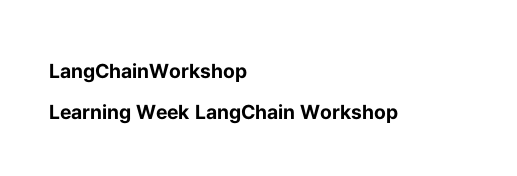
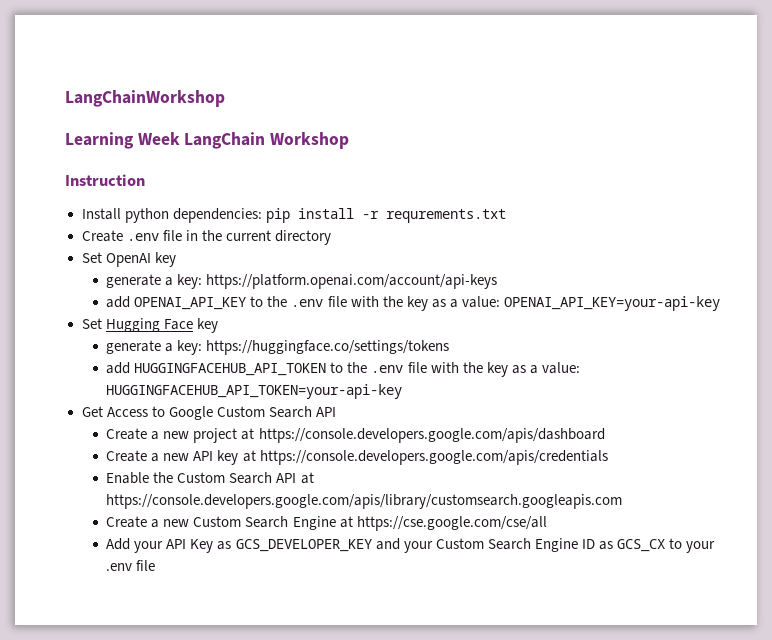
(399, 113) none -> [65,174,145,186] [81,208,506,223] [81,230,331,245] [81,252,176,267] [106,274,498,289] [106,296,720,311] [81,318,218,333] [106,340,450,355] [106,362,580,377] [106,384,403,399] [81,406,336,420] [106,428,605,443] [106,450,608,465] [106,472,314,484] [106,494,623,509] [106,516,547,531] [106,538,715,553] [106,560,156,571] // Instruction // Install python dependencies: pip install -r requrements.txt // Create .env file in the current directory // Set OpenAI key // generate a key: https://platform.openai.com/account/api-keys // add OPENAI_API_KEY to the .env file with the key as a value: OPENAI_API_KEY=your-api-key // Set Hugging Face key // generate a key: https://huggingface.co/settings/tokens // add HUGGINGFACEHUB_API_TOKEN to the .env file with the key as a value: HUGGINGFACEHUB_API_TOKEN=your-api-key // Get Access to Google Custom Search API // Create a new project at https://console.developers.google.com/apis/dashboard // Create a new API key at https://console.developers.google.com/apis/credentials // Enable the Custom Search API at https://console.developers.google.com/apis/library/customsearch.googleapis.com // Create a new Custom Search Engine at https://cse.google.com/cse/all // Add your API Key as GCS_DEVELOPER_KEY and your Custom Search Engine ID as GCS_CX to your .env file

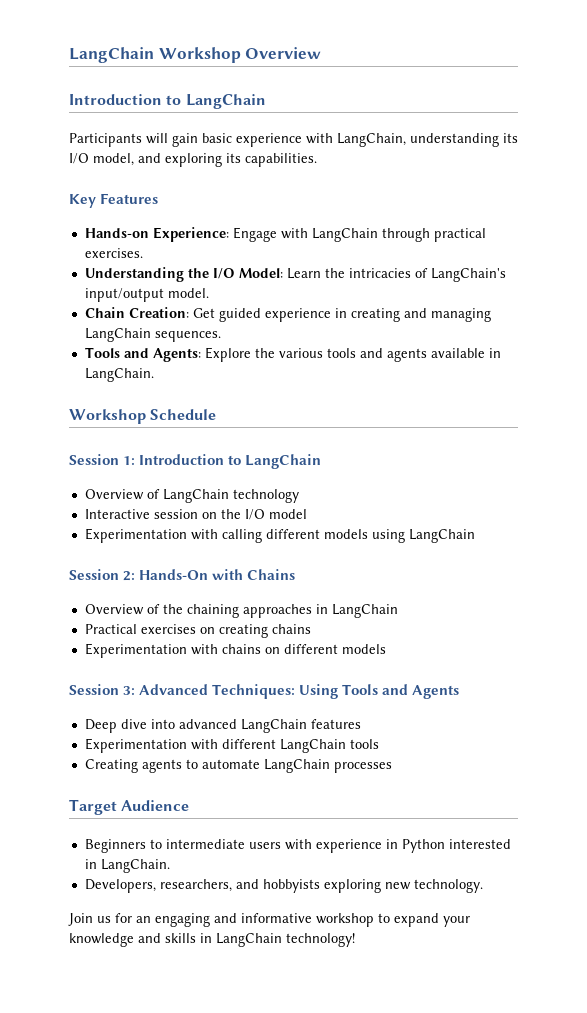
[65,90,225,107] [65,132,180,149] LangChainWorkshop // Learning Week -> (69, 55) none
[65,174,145,186] [81,208,506,223] [81,230,331,245] [81,252,176,267] [106,274,498,289] [106,296,720,311] [81,318,218,333] [106,340,450,355] [106,362,580,377] [106,384,403,399] [81,406,336,420] [106,428,605,443] [106,450,608,465] [106,472,314,484] [106,494,623,509] [106,516,547,531] [106,538,715,553] [106,560,156,571] // Instruction // Install python dependencies: pip install -r requrements.txt // Create .env file in the current directory // Set OpenAI key // generate a key: https://platform.openai.com/account/api-keys // add OPENAI_API_KEY to the .env file with the key as a value: OPENAI_API_KEY=your-api-key // Set Hugging Face key // generate a key: https://huggingface.co/settings/tokens // add HUGGINGFACEHUB_API_TOKEN to the .env file with the key as a value: HUGGINGFACEHUB_API_TOKEN=your-api-key // Get Access to Google Custom Search API // Create a new project at https://console.developers.google.com/apis/dashboard // Create a new API key at https://console.developers.google.com/apis/credentials // Enable the Custom Search API at https://console.developers.google.com/apis/library/customsearch.googleapis.com // Create a new Custom Search Engine at https://cse.google.com/cse/all // Add your API Key as GCS_DEVELOPER_KEY and your Custom Search Engine ID as GCS_CX to your .env file -> [245,47,322,59] [69,94,266,109] [69,133,518,147] [69,153,317,167] [69,193,159,208] [84,227,486,242] [84,248,143,258] [84,267,506,282] [84,288,209,302] [84,307,491,322] [84,328,221,342] [84,347,501,362] [84,368,154,382] [69,409,217,424] [69,454,322,469] [84,489,299,503] [84,509,307,520] [84,528,475,543] [69,569,296,581] [84,604,398,618] [84,624,311,638] [84,643,386,658] [69,684,460,699] [84,719,361,733] [84,738,379,753] [84,759,392,773] [69,799,190,815] [84,839,511,853] [84,859,170,873] [84,879,483,893] [68,913,470,927] [69,933,355,947] Overview // Introduction to LangChain // Participants will gain basic experience with LangChain, understanding its I/O model, and exploring its capabilities. // Key Features // Hands-on Experience: Engage with LangChain through practical exercises. // Understanding the I/O Model: Learn the intricacies of LangChain's input/output model. // Chain Creation: Get guided experience in creating and managing LangChain sequences. // Tools and Agents: Explore the various tools and agents available in LangChain. // Workshop Schedule // Session 1: Introduction to LangChain // Overview of LangChain technology // Interactive session on the I/O model // Experimentation with calling different models using LangChain // Session 2: Hands-On with Chains // Overview of the chaining approaches in LangChain // Practical exercises on creating chains // Experimentation with chains on different models // Session 3: Advanced Techniques: Using Tools and Agents // Deep dive into advanced LangChain features // Experimentation with different LangChain tools // Creating agents to automate LangChain processes // Target Audience // Beginners to intermediate users with experience in Python interested in LangChain. // Developers, researchers, and hobbyists exploring new technology. // Join us for an engaging and informative workshop to expand your knowledge and skills in LangChain technology!

